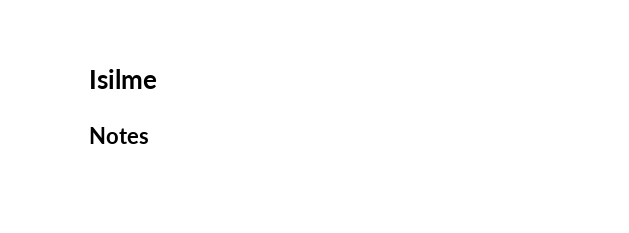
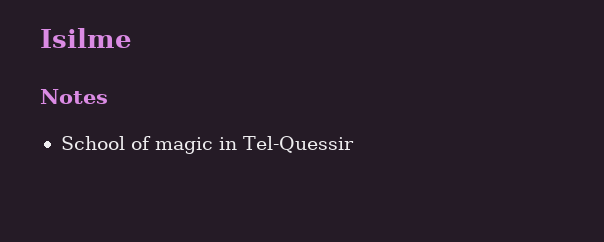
(149, 135) none -> [60,136,354,154] // School of magic in Tel-Quessir

